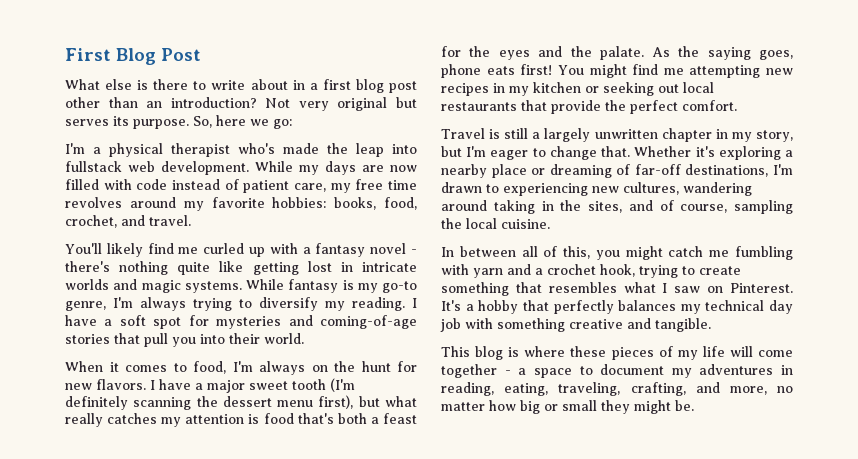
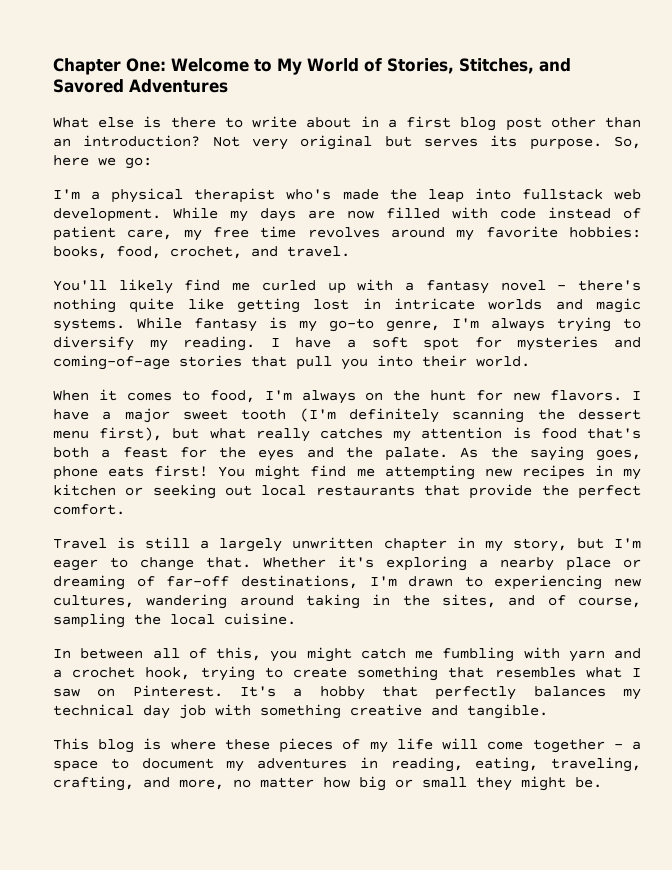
[65,48,202,65] First Blog Post -> [53,58,571,75] [53,79,228,93] Chapter One: Welcome to My World of Stories, Stitches, and Savored Adventures

